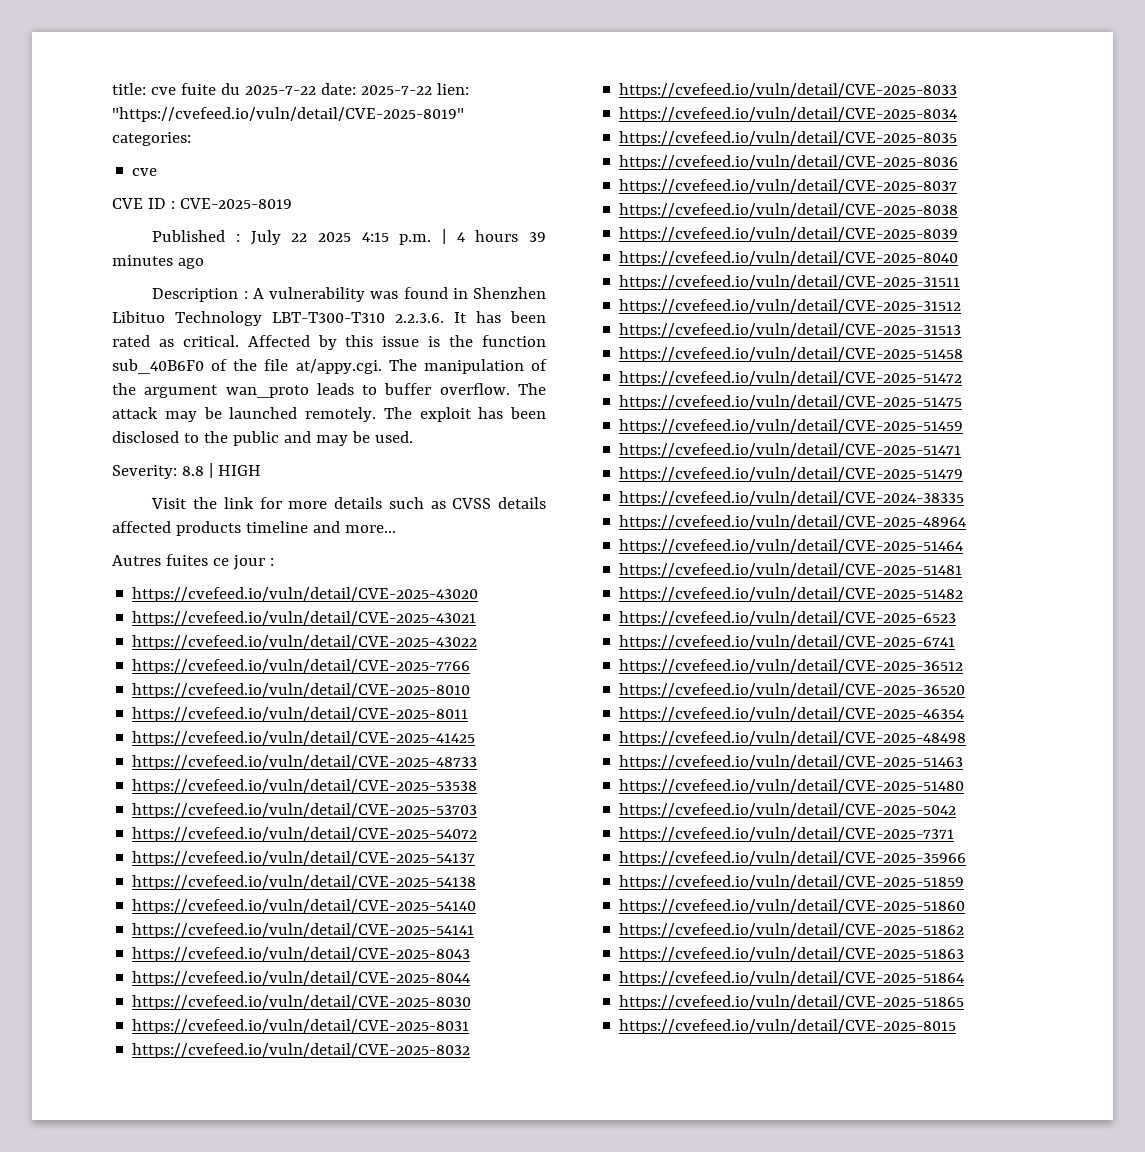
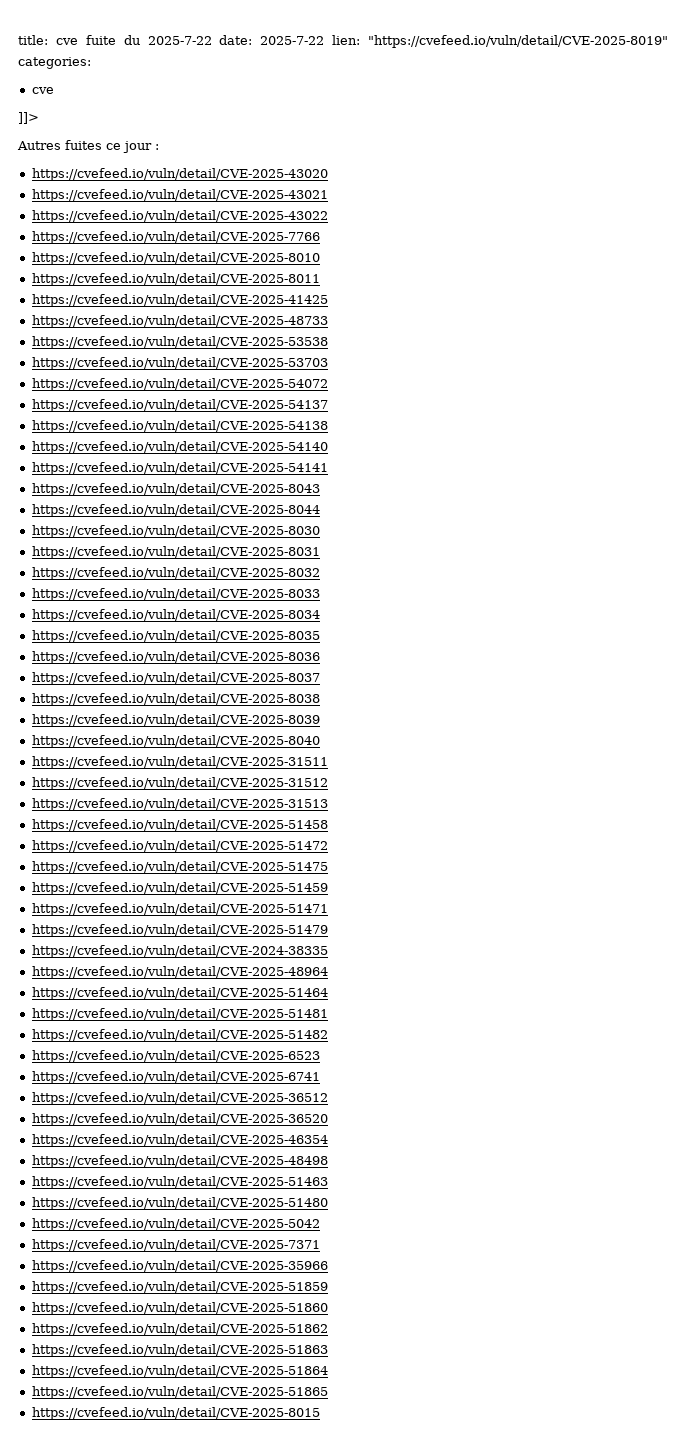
[112,198,292,209] [152,229,546,245] [112,255,204,269] [152,287,546,302] [112,311,546,326] [112,335,547,350] [112,359,547,374] [112,383,546,398] [112,407,546,422] [112,431,413,446] [112,463,261,479] [151,497,546,509] [112,521,396,536] CVE ID : CVE-2025-8019 // Published : July 22 2025 4:15 p.m. | 4 hours 39 minutes ago // Description : A vulnerability was found in Shenzhen Libituo Technology LBT-T300-T310 2.2.3.6. It has been rated as critical. Affected by this issue is the function sub_40B6F0 of the file at/appy.cgi. The manipulation of the argument wan_proto leads to buffer overflow. The attack may be launched remotely. The exploit has been disclosed to the public and may be used. // Severity: 8.8 | HIGH // Visit the link for more details such as CVSS details affected products timeline and more... -> [18,112,39,124] ]]>

